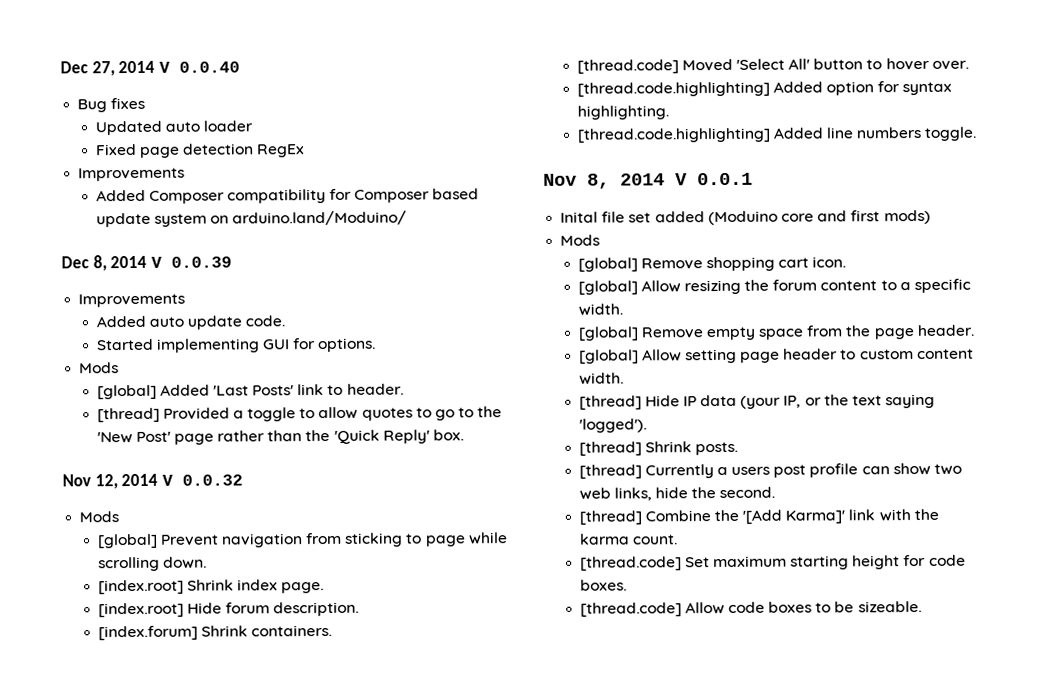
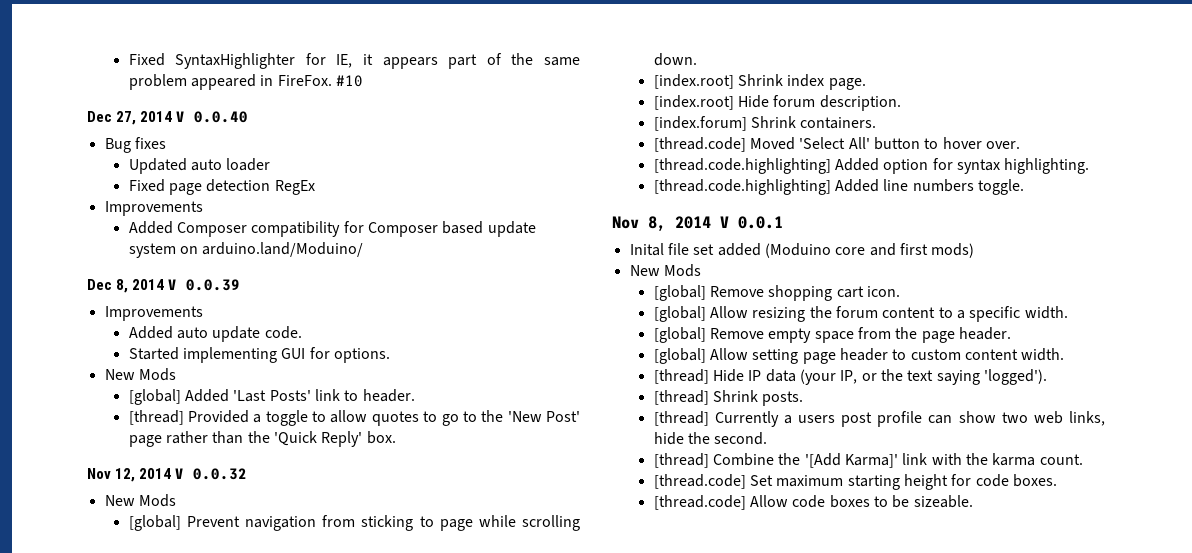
(60, 67) none -> [128,53,581,69] [128,74,363,90] Fixed SyntaxHighlighter for IE, it appears part of the same problem appeared in FireFox. #10 //
(377, 345) none -> [104,369,135,380] New
(243, 480) none -> [104,495,135,506] New
(931, 217) none -> [629,265,660,276] New

